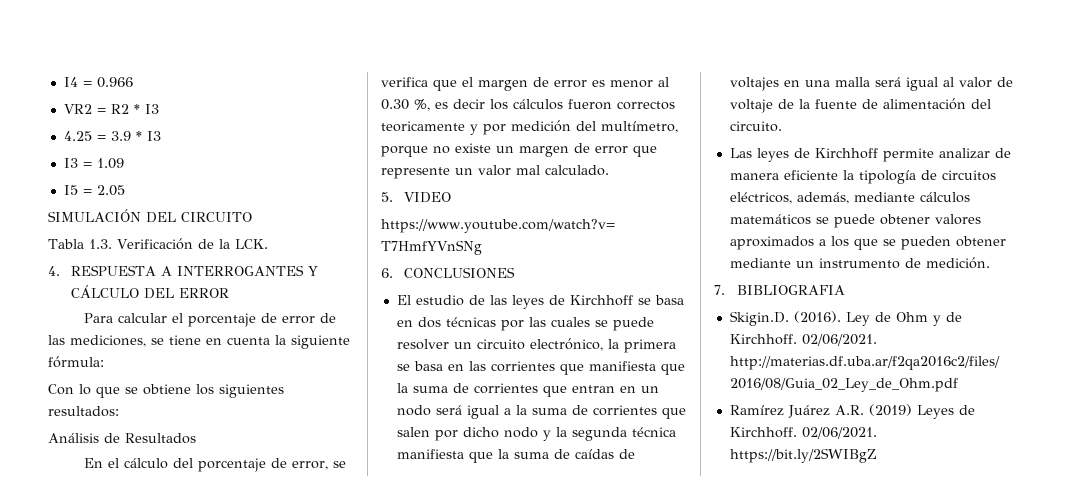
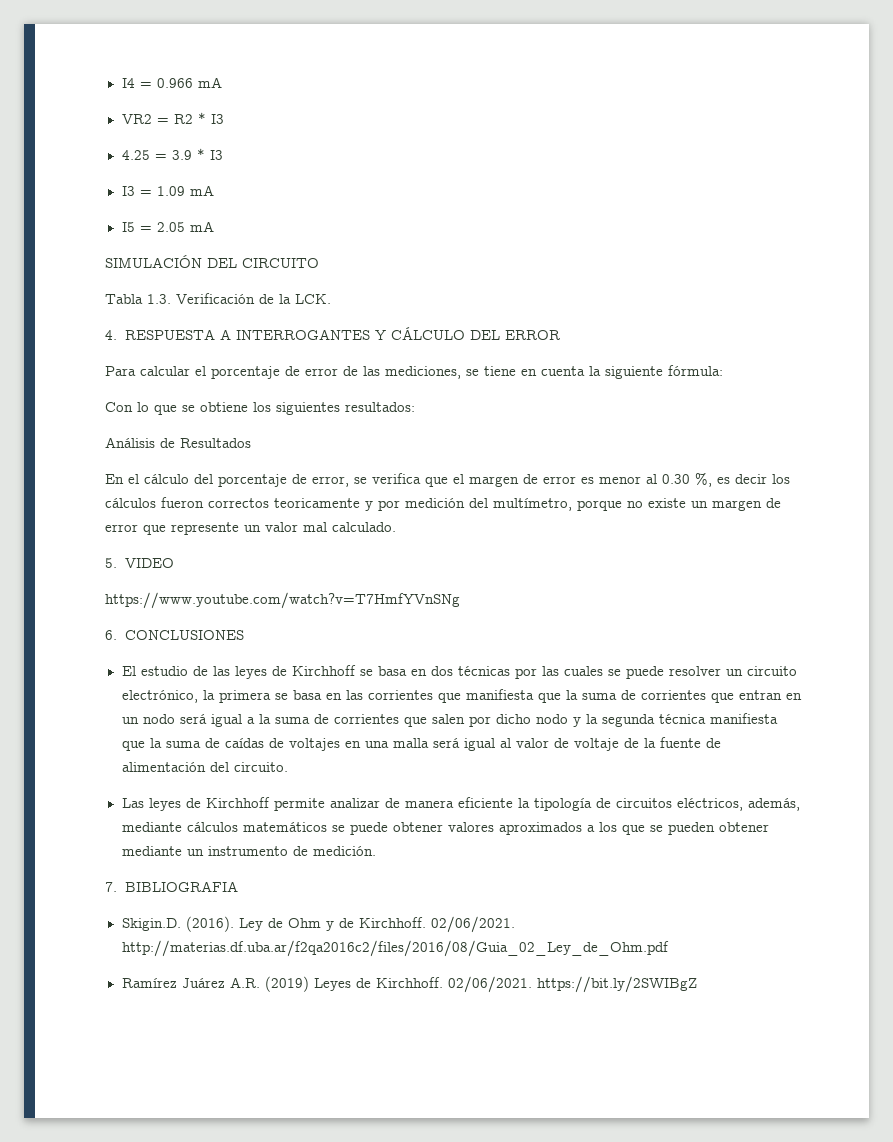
(133, 82) none -> [197,77,222,88] mA
(124, 163) none -> [189,185,214,196] mA
(125, 190) none -> [189,221,214,232] mA

